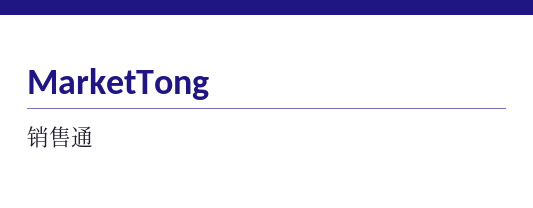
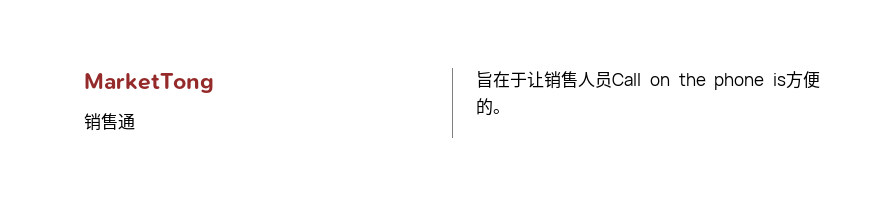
(93, 137) none -> [476,71,820,90] [476,98,510,116] // 旨在于让销售人员Call on the phone is方便的。

